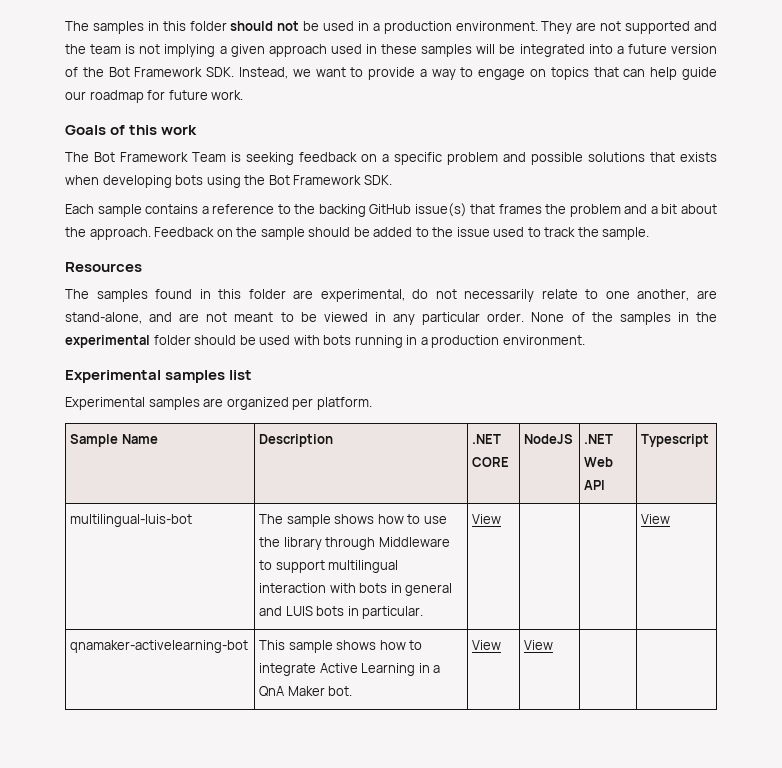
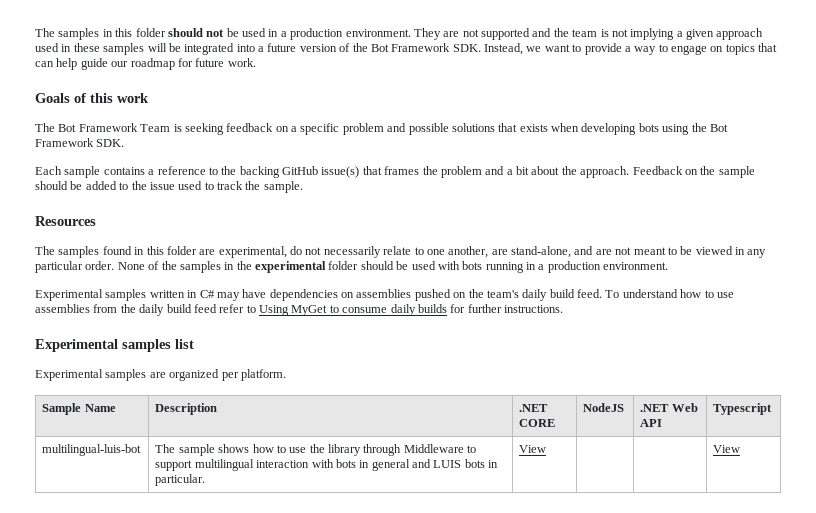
(585, 340) none -> [35,289,734,301] [35,304,563,316] // Experimental samples written in C# may have dependencies on assemblies pushed on the team's daily build feed. To understand how to use assemblies from the daily build feed refer to Using MyGet to consume daily builds for further instructions.
[70,640,249,653] [259,640,423,653] [259,663,441,676] [259,686,353,697] [472,640,502,650] [524,640,554,650] // qnamaker-activelearning-bot | This sample shows how to integrate Active Learning in a QnA Maker bot. | View | View | | -> (741, 449) none

